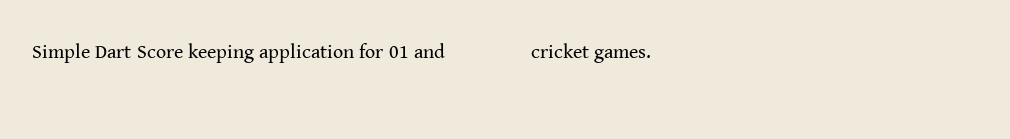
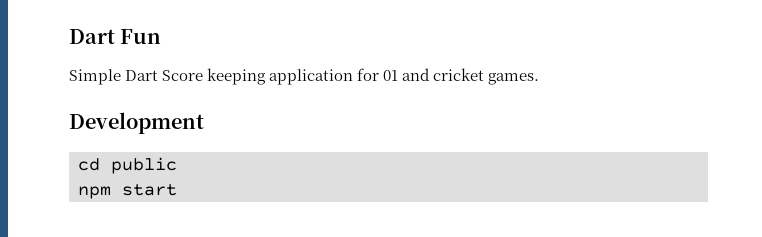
(32, 53) none -> [69,29,162,44] Dart Fun //
(652, 56) none -> [69,112,204,134] [78,157,177,174] [78,184,177,199] // Development // cd public // npm start

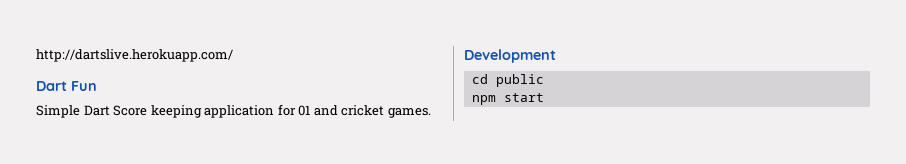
(69, 36) none -> [36,49,233,62] http://dartslive.herokuapp.com/ //

